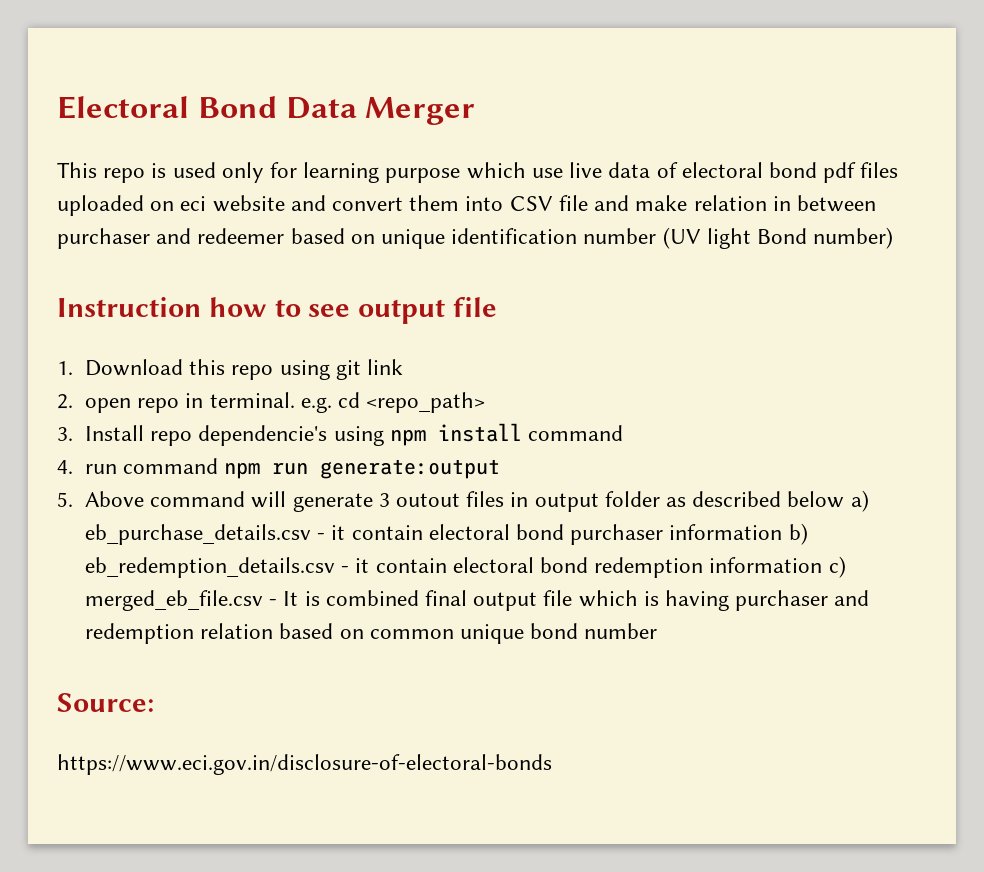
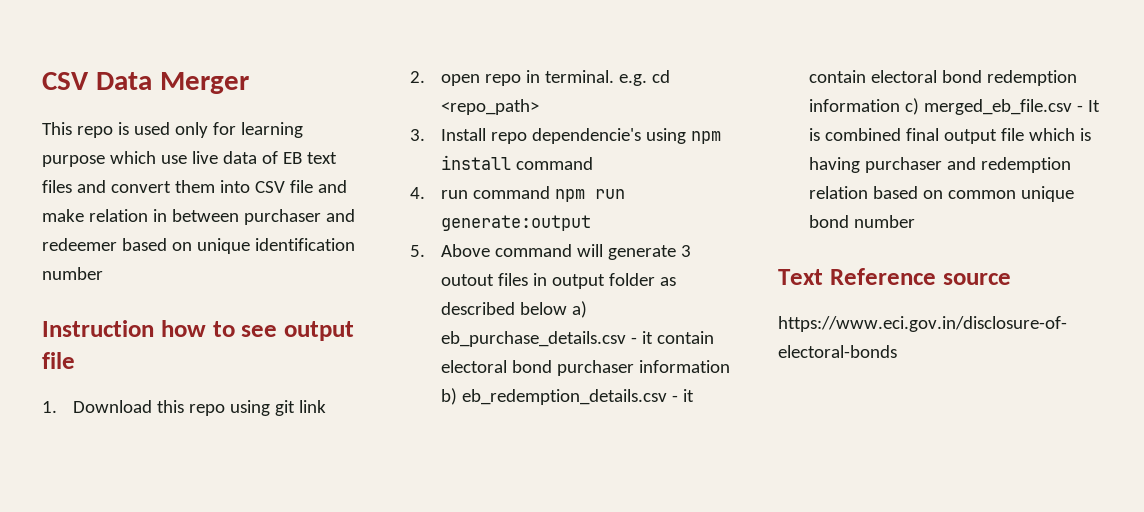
[57,96,277,119] Electoral Bond -> [42,72,89,90] CSV
[681,162,899,183] [57,195,285,216] electoral bond pdf files uploaded on eci website -> [282,152,337,164] [42,180,72,193] EB text files
[662,227,894,249] (UV light Bond number) -> (103, 273) none
[57,693,154,712] Source: -> [778,268,1011,285] Text Reference source

